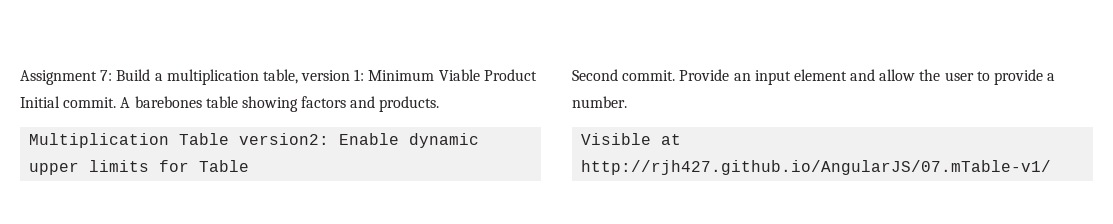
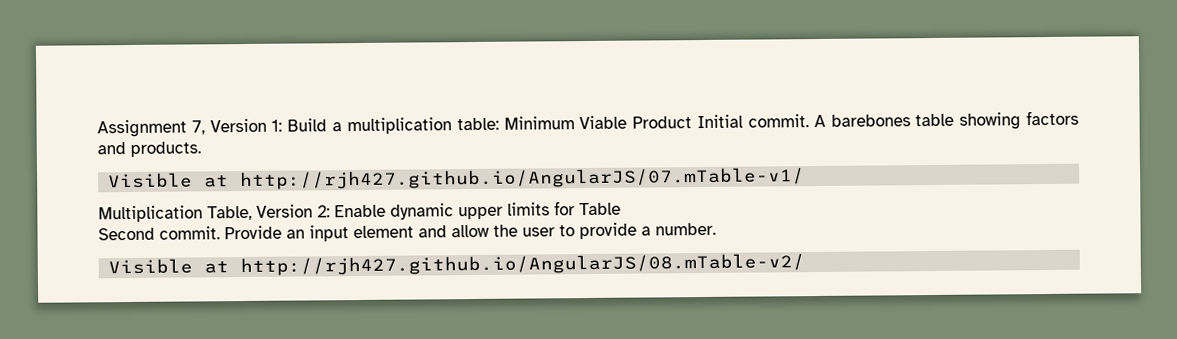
[100,69,365,85] 7: Build a multiplication table, version 1: -> [191,117,499,135] 7, Version 1: Build a multiplication table:
[29,133,330,148] Multiplication Table version2: -> [108,167,806,191] [98,204,330,223] Visible at http://rjh427.github.io/AngularJS/07.mTable-v1/ // Multiplication Table, Version 2:
[581,160,1052,175] http://rjh427.github.io/AngularJS/07.mTable-v1/ -> [240,253,806,277] http://rjh427.github.io/AngularJS/08.mTable-v2/

